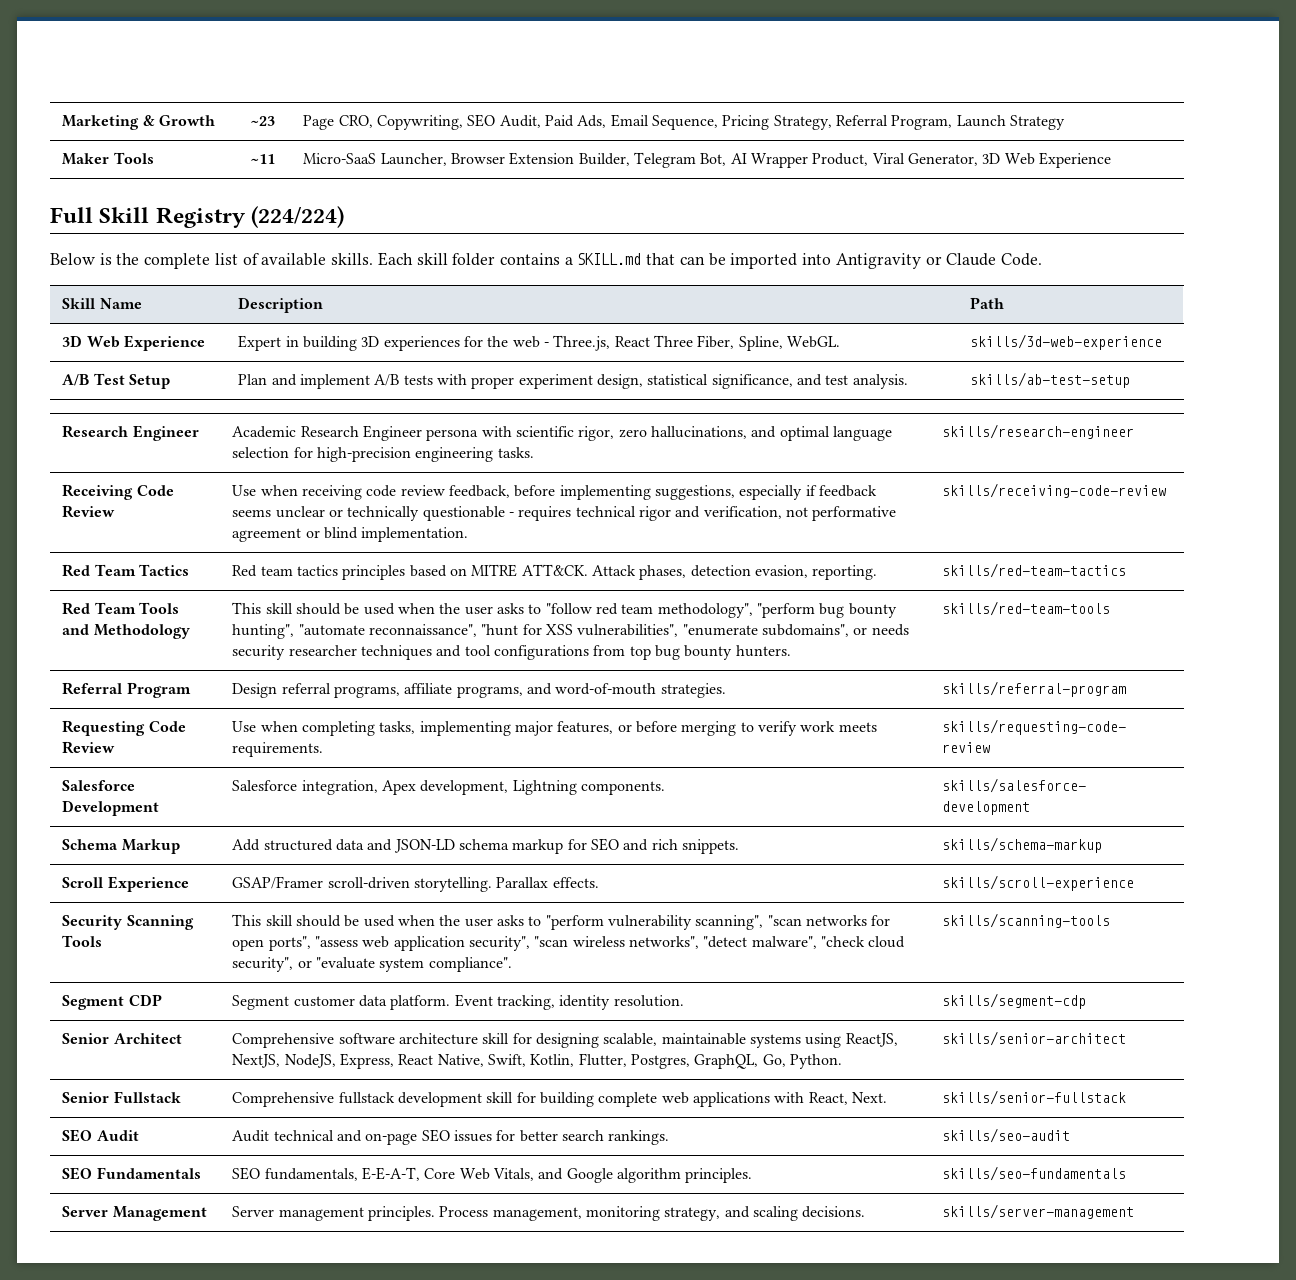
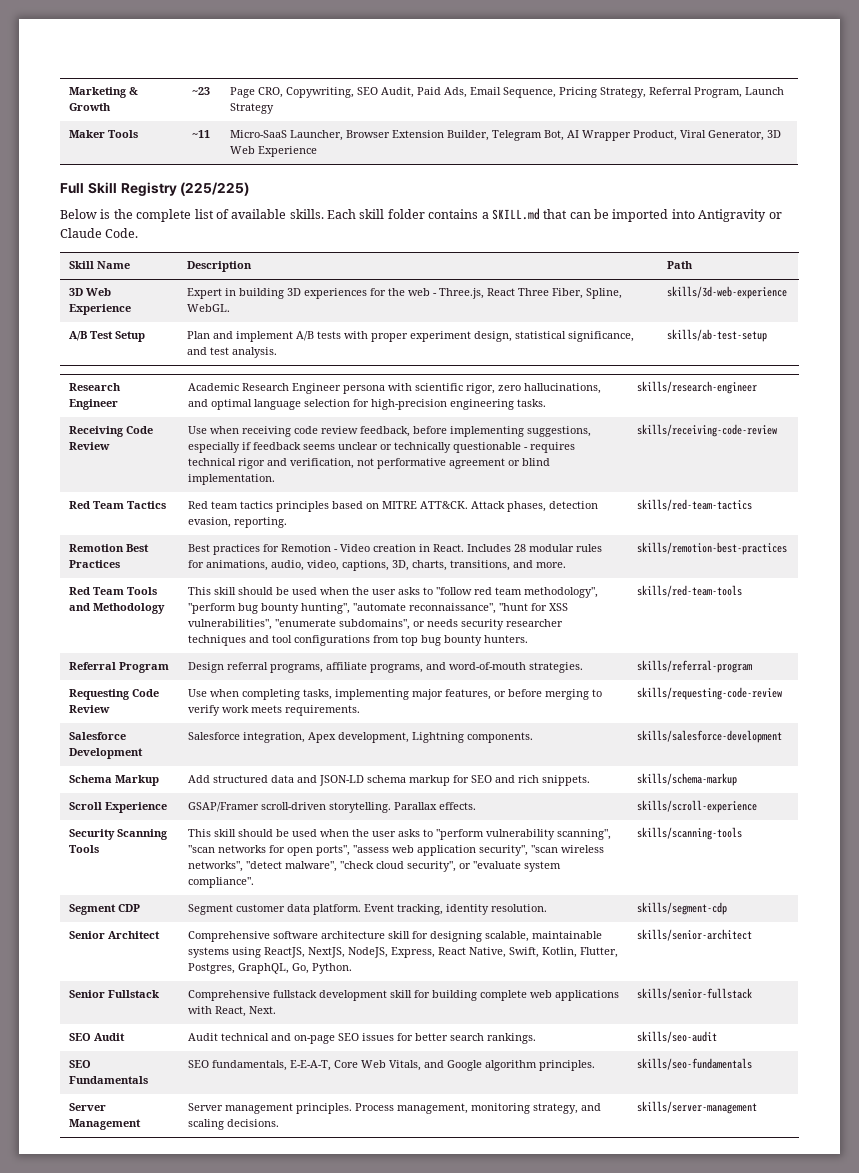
[251,206,345,228] (224/224) -> [180,182,250,196] (225/225)
(1127, 570) none -> [69,544,150,552] [69,560,121,568] [188,544,603,555] [188,560,567,571] [637,542,788,555] // Remotion Best Practices | Best practices for Remotion - Video creation in React. Includes 28 modular rules for animations, audio, video, captions, 3D, charts, transitions, and more. | skills/remotion-best-practices

